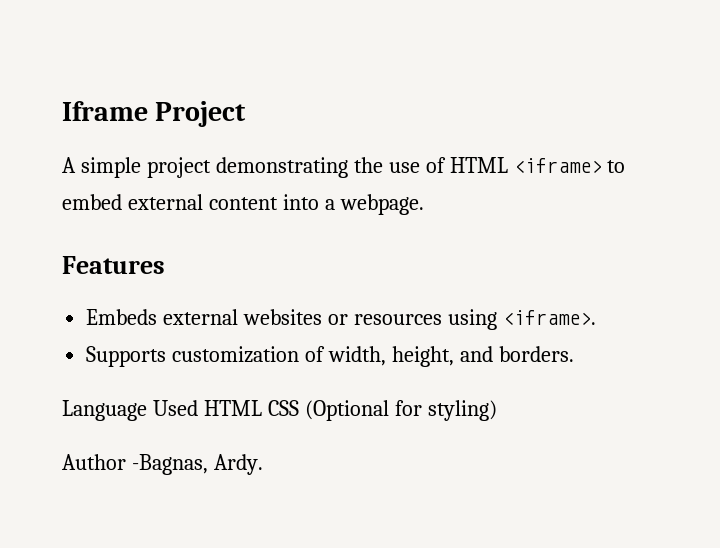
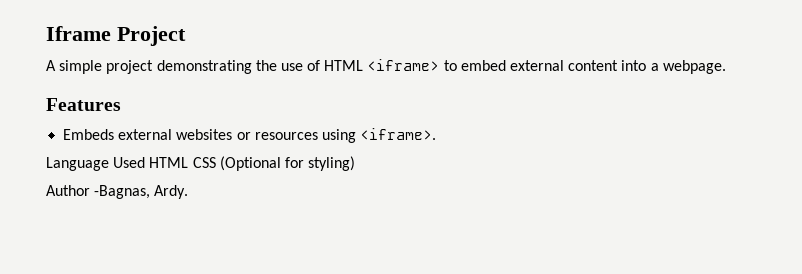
[86,346,574,367] // Supports customization of width, height, and borders. -> (437, 134) none

